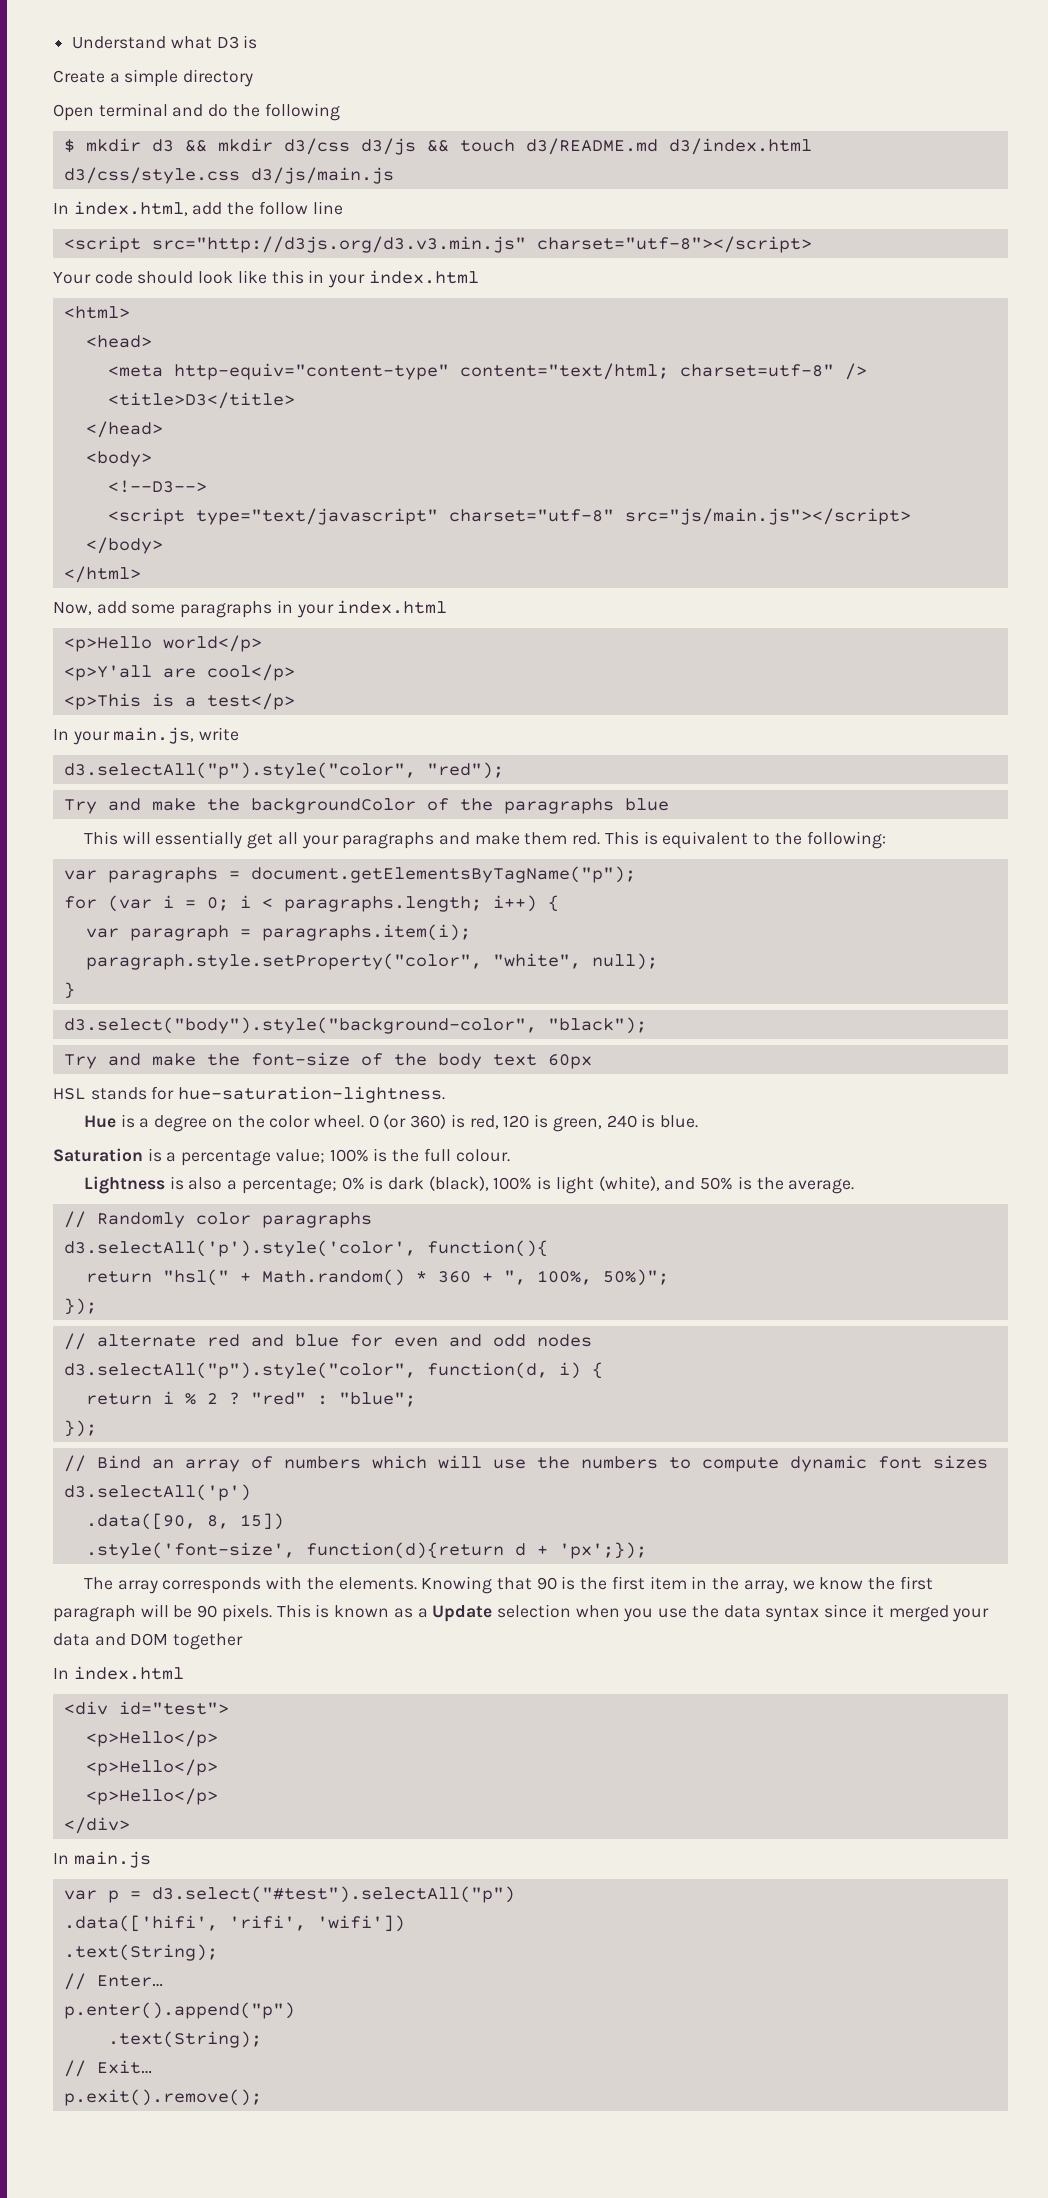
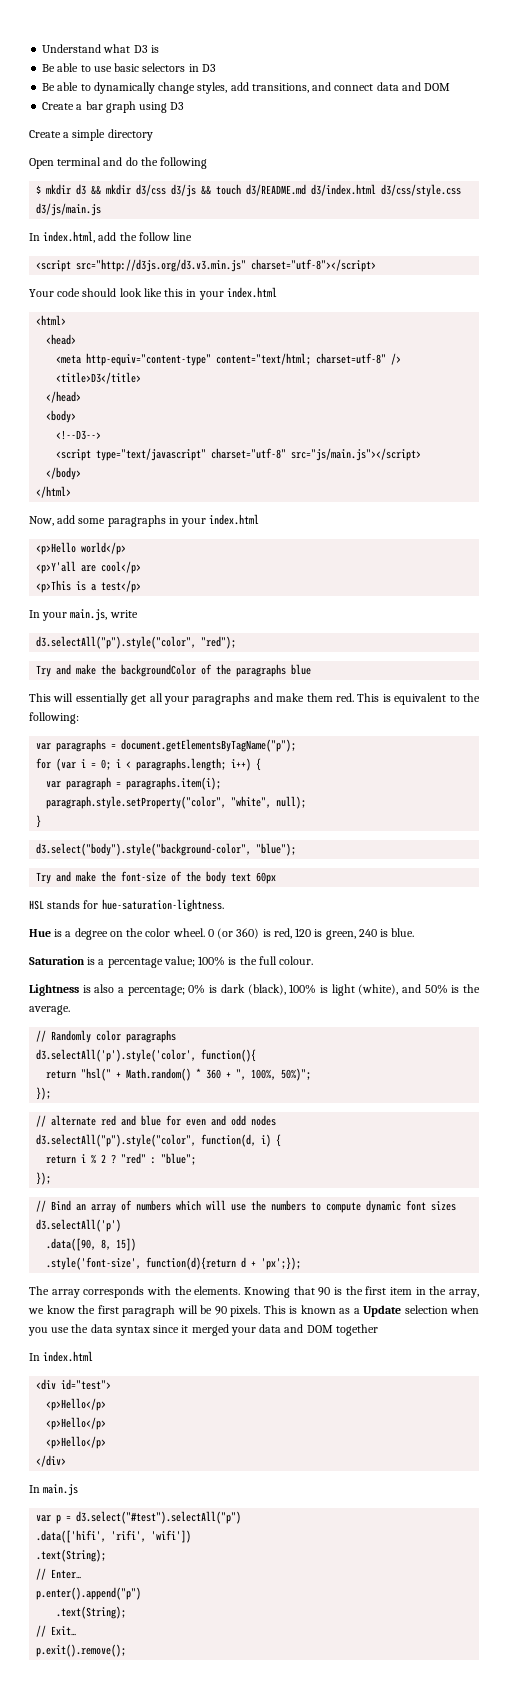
(258, 42) none -> [42,63,216,72] [42,82,451,94] [42,101,185,113] // Be able to use basic selectors in D3 // Be able to dynamically change styles, add transitions, and connect data and DOM // Create a bar graph using D3
[547,1017,647,1034] "black"); -> [256,843,297,856] "blue");

